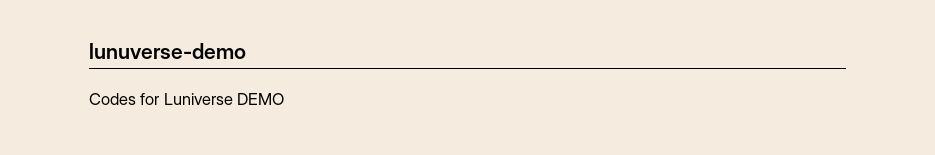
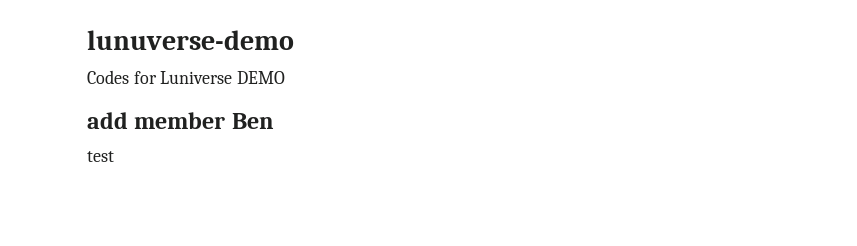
(285, 99) none -> [87,112,274,129] [87,151,114,162] // add member Ben // test

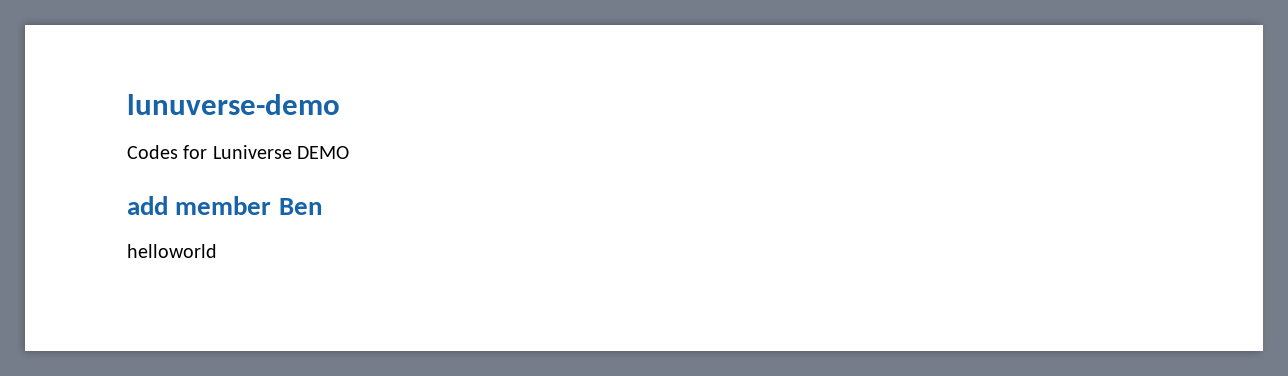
[87,151,114,162] test -> [127,244,217,258] helloworld

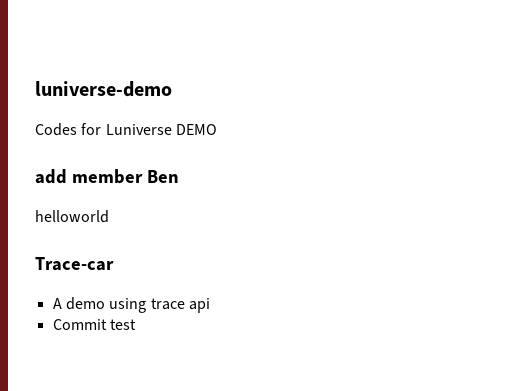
[127,94,340,115] lunuverse-demo -> [35,81,172,97] luniverse-demo
(217, 251) none -> [35,257,114,271] [52,297,210,313] [52,319,136,330] // Trace-car // A demo using trace api // Commit test

